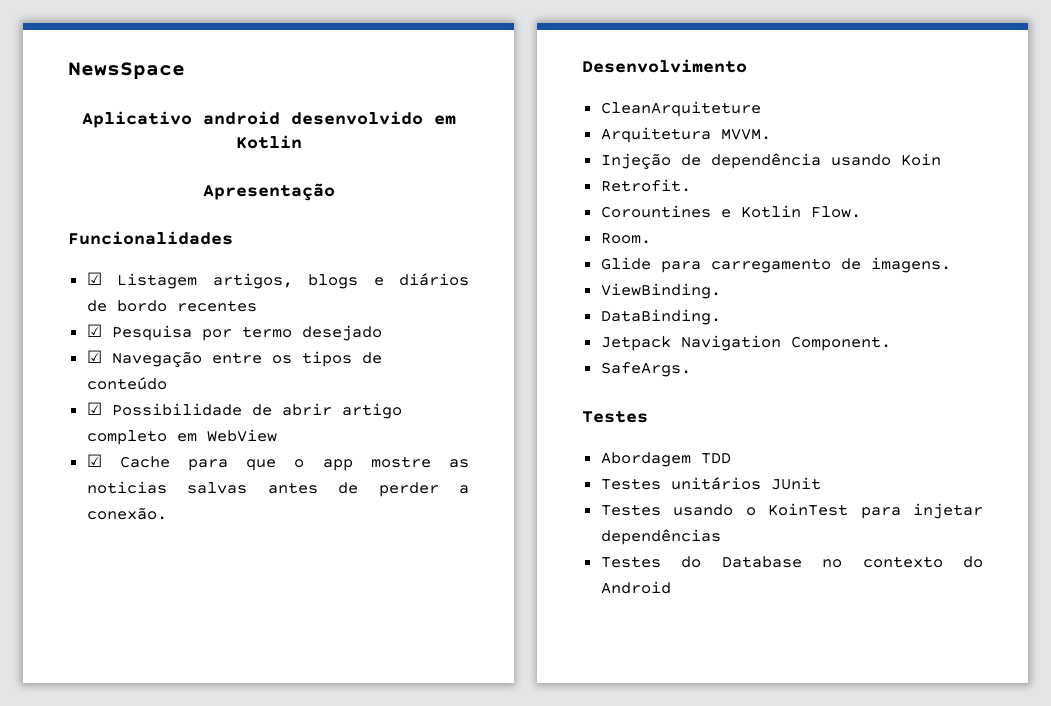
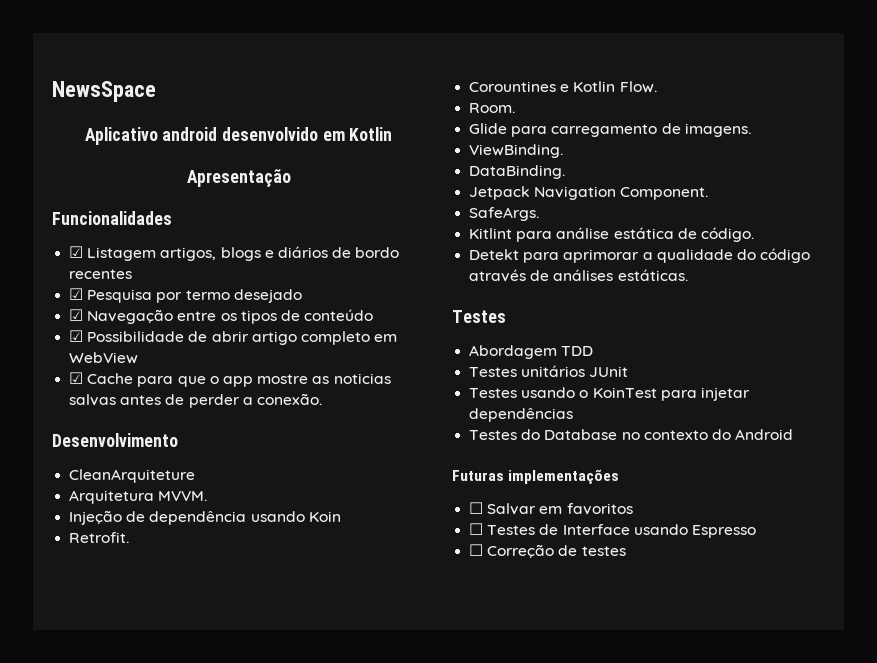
(691, 369) none -> [469,227,754,242] [469,248,811,263] [469,269,688,282] // Kitlint para análise estática de código. // Detekt para aprimorar a qualidade do código através de análises estáticas.
(671, 587) none -> [452,469,620,484] [469,502,633,515] [469,523,756,538] [469,544,626,558] // Futuras implementações // ☐ Salvar em favoritos // ☐ Testes de Interface usando Espresso // ☐ Correção de testes

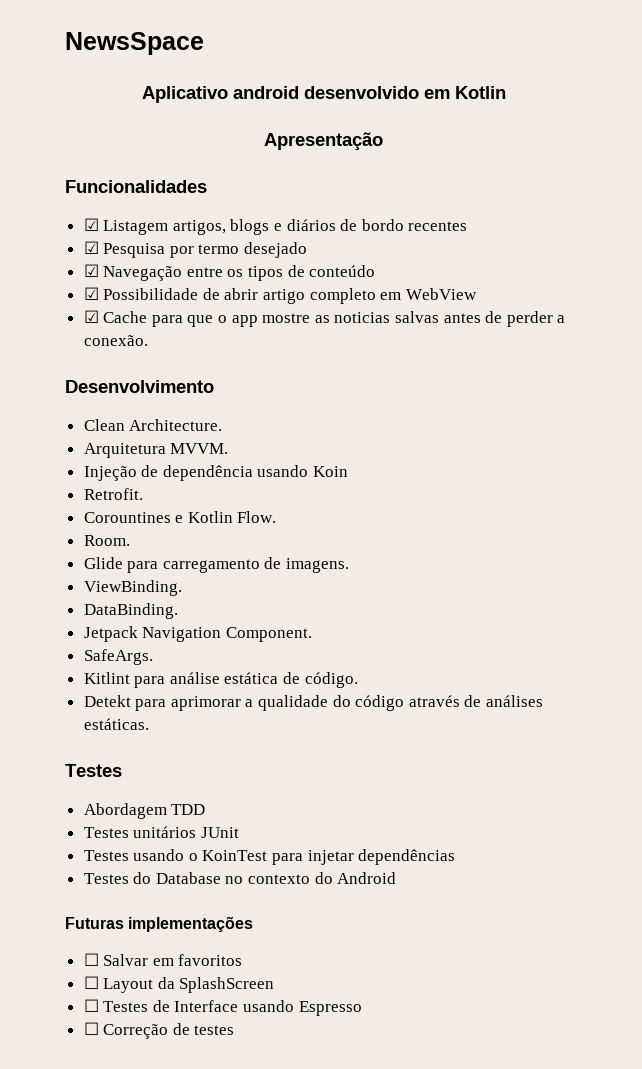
[69,469,196,483] CleanArquiteture -> [83,419,223,431] Clean Architecture.
(633, 509) none -> [83,976,275,993] // ☐ Layout da SplashScreen

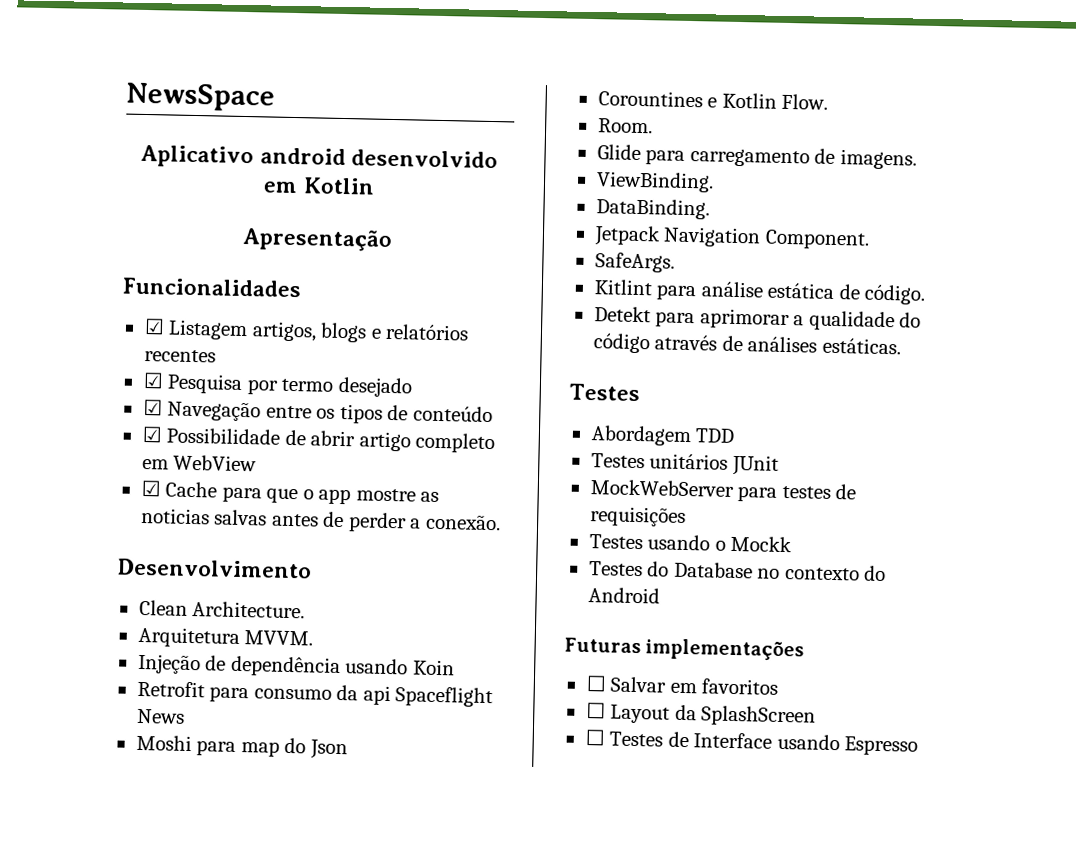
[286,219,404,231] diários de bordo -> [385,323,470,341] relatórios
[83,488,143,500] Retrofit. -> [136,680,494,708] [135,708,185,724] [135,734,348,760] Retrofit para consumo da api Spaceflight News // Moshi para map do Json
(239, 832) none -> [589,479,857,502] [589,506,686,527] // MockWebServer para testes de requisições
[202,849,456,865] KoinTest para injetar dependências -> [730,535,793,553] Mockk
[83,1022,235,1039] // ☐ Correção de testes -> (919, 746) none

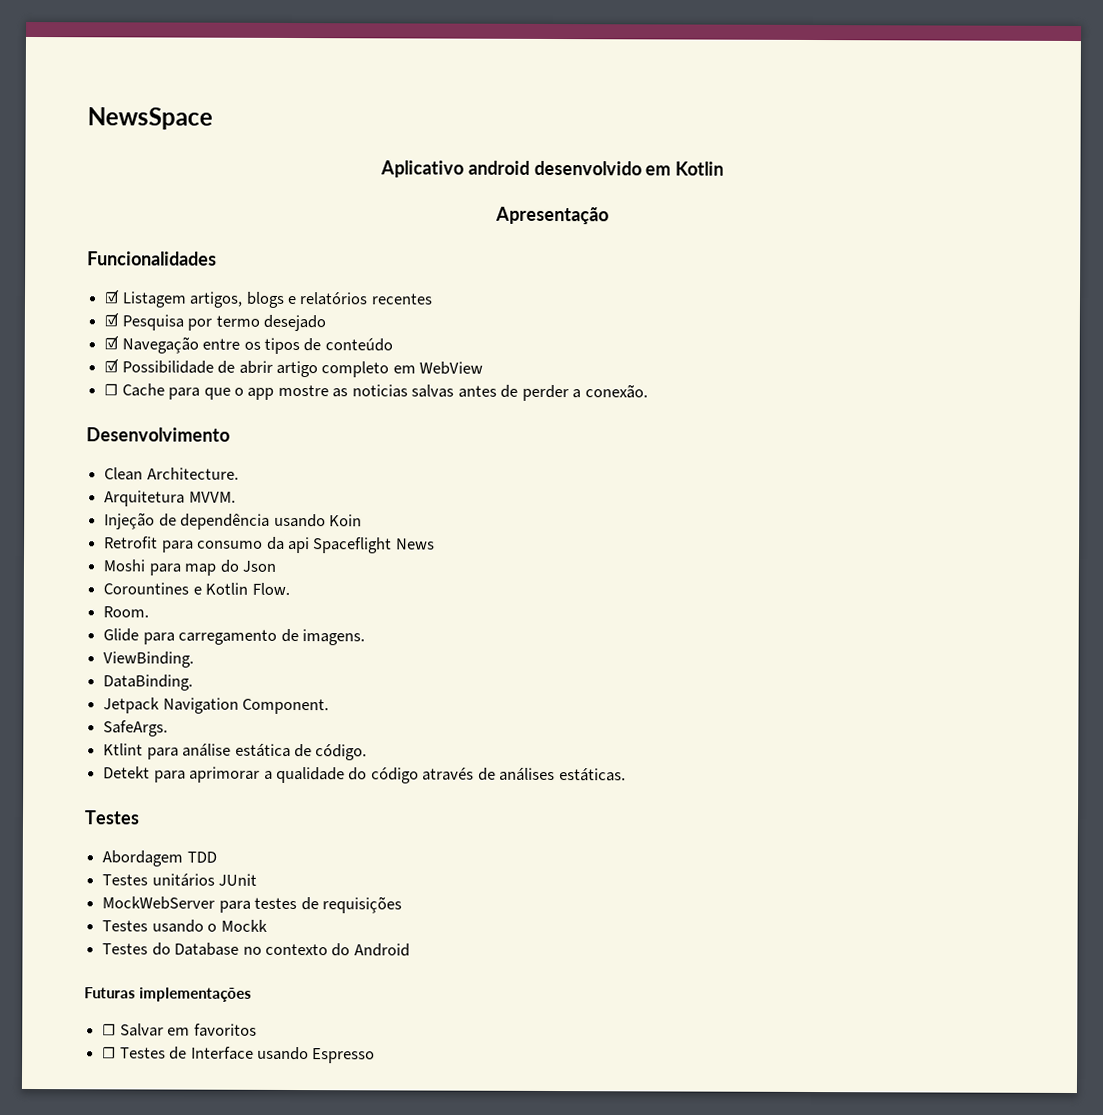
[140,479,161,497] ☑ -> [104,383,119,396] ☐
[593,279,653,296] Kitlint -> [103,743,144,756] Ktlint
[585,702,817,727] // ☐ Layout da SplashScreen -> (257, 1030) none

